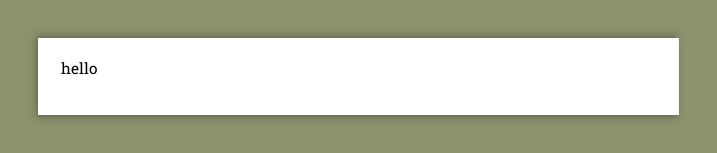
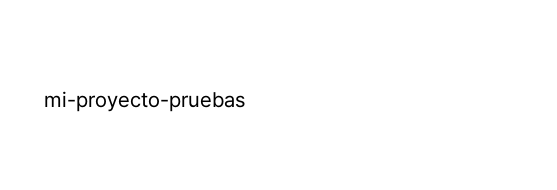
[61,62,97,75] hello -> [44,91,245,112] mi-proyecto-pruebas

